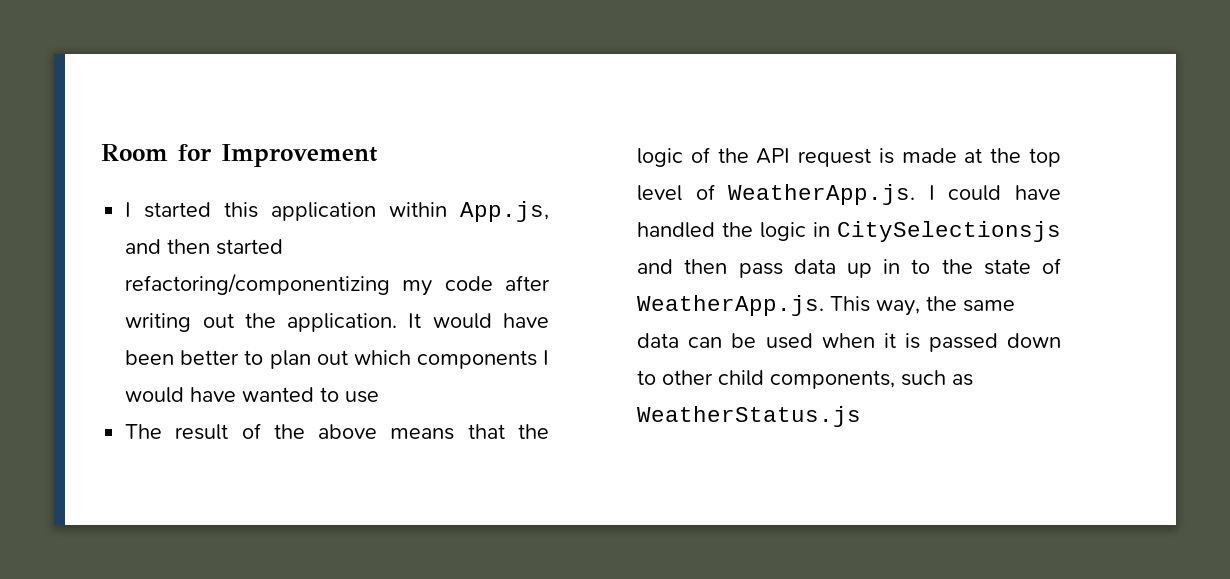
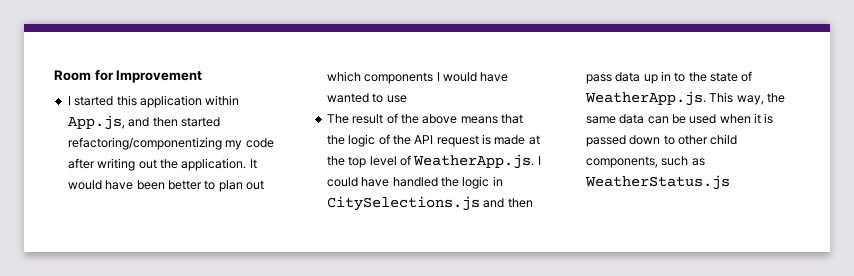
[837,221,1061,242] CitySelectionsjs -> [326,196,480,211] CitySelections.js

